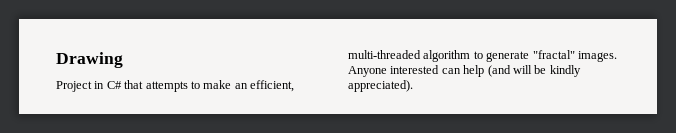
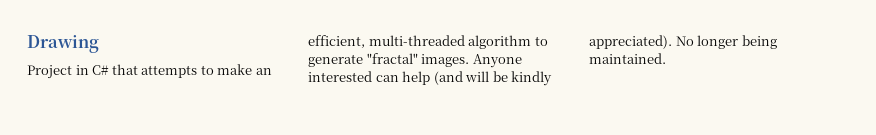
(413, 86) none -> [675,35,777,49] [589,53,666,64] No longer being maintained.

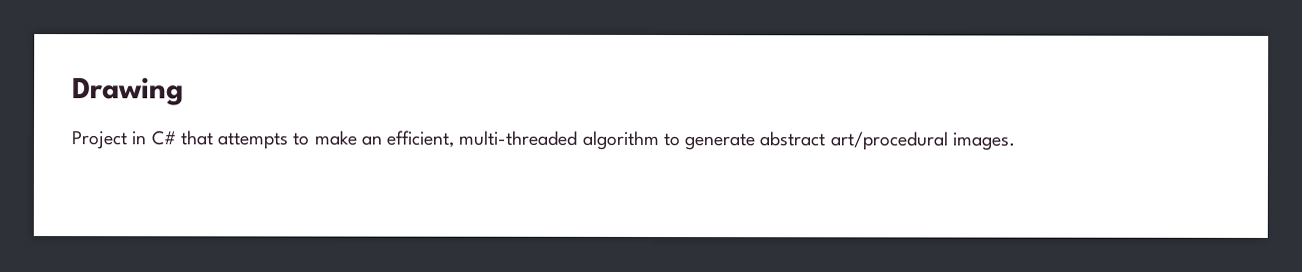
[366,53,522,68] [308,71,553,86] [589,35,777,49] [589,53,666,64] "fractal" images. Anyone interested can help (and will be kindly appreciated). No longer being maintained. -> [759,131,1016,151] abstract art/procedural images.

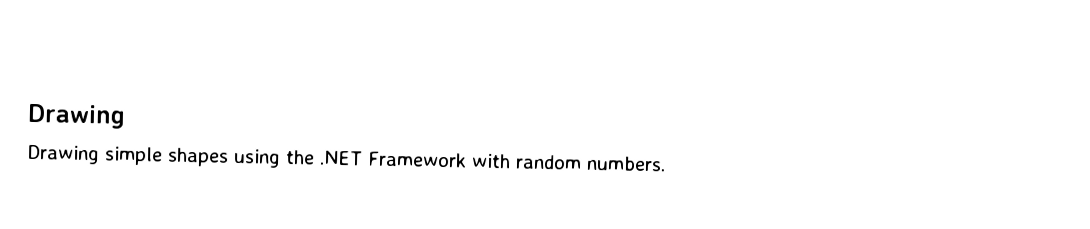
[71,130,1016,151] Project in C# that attempts to make an efficient, multi-threaded algorithm to generate abstract art/procedural images. -> [26,144,666,172] Drawing simple shapes using the .NET Framework with random numbers.

